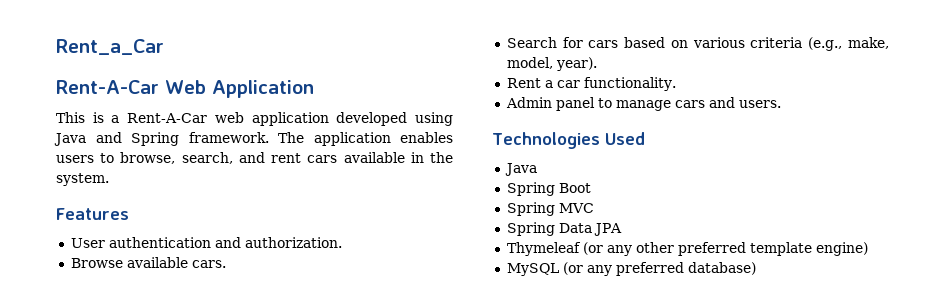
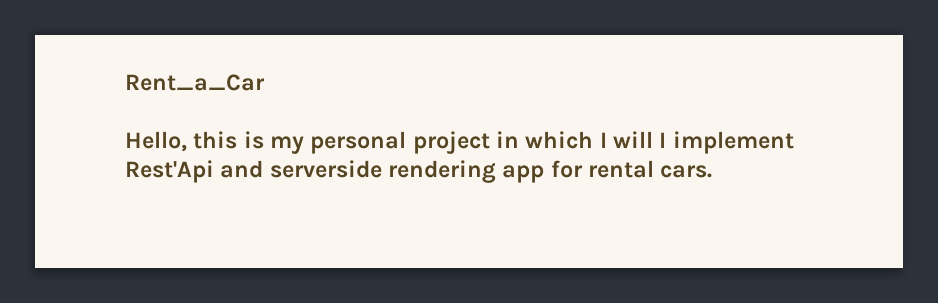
[56,80,314,98] [56,112,453,126] [54,132,453,146] [56,152,454,164] [56,173,109,186] [56,208,129,220] [70,237,342,248] [70,257,226,268] [506,37,889,51] [506,57,597,71] [506,77,676,91] [505,97,781,111] [492,132,645,149] [504,163,537,176] [506,182,591,196] [506,202,594,216] [506,222,622,236] [506,242,868,256] [506,262,756,276] Rent-A-Car Web Application // This is a Rent-A-Car web application developed using Java and Spring framework. The application enables users to browse, search, and rent cars available in the system. // Features // User authentication and authorization. // Browse available cars. // Search for cars based on various criteria (e.g., make, model, year). // Rent a car functionality. // Admin panel to manage cars and users. // Technologies Used // Java // Spring Boot // Spring MVC // Spring Data JPA // Thymeleaf (or any other preferred template engine) // MySQL (or any preferred database) -> [125,131,794,154] [125,160,713,183] Hello, this is my personal project in which I will I implement Rest'Api and serverside rendering app for rental cars.

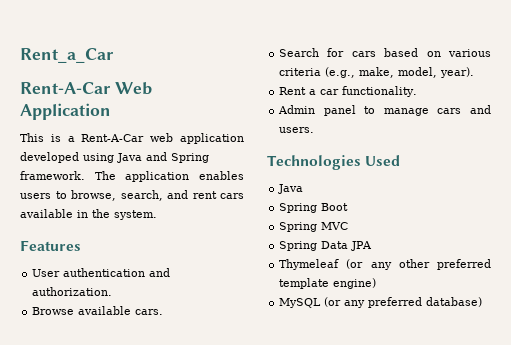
[125,131,794,154] [125,160,713,183] Hello, this is my personal project in which I will I implement Rest'Api and serverside rendering app for rental cars. -> [20,82,152,95] [20,103,111,120] [20,133,244,144] [20,152,209,163] [20,171,244,182] [20,190,244,201] [20,209,157,220] [20,240,81,251] [32,268,171,277] [32,287,113,296] [32,306,164,315] [279,48,491,57] [279,67,475,78] [279,86,418,97] [278,105,491,116] [279,127,315,133] [267,155,401,170] [278,184,304,194] [279,203,349,213] [279,222,349,232] [279,241,373,251] [279,259,491,270] [279,278,377,289] [279,297,483,308] Rent-A-Car Web Application // This is a Rent-A-Car web application developed using Java and Spring framework. The application enables users to browse, search, and rent cars available in the system. // Features // User authentication and authorization. // Browse available cars. // Search for cars based on various criteria (e.g., make, model, year). // Rent a car functionality. // Admin panel to manage cars and users. // Technologies Used // Java // Spring Boot // Spring MVC // Spring Data JPA // Thymeleaf (or any other preferred template engine) // MySQL (or any preferred database)

